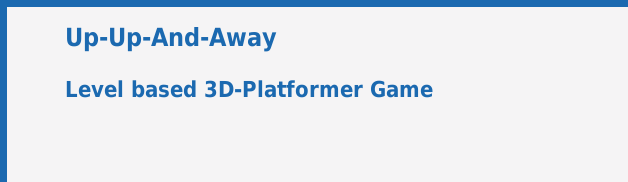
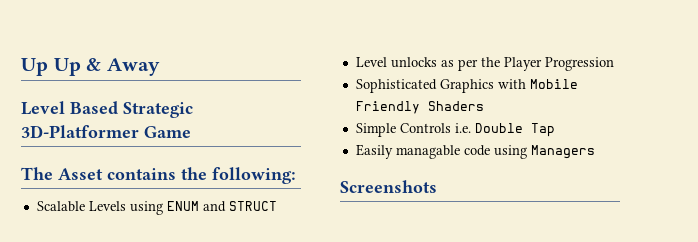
[65,27,277,52] [65,80,197,98] Up-Up-And-Away // Level based -> [21,58,160,76] [21,101,193,118] Up Up & Away // Level Based Strategic
(433, 89) none -> [21,167,296,184] [36,201,277,215] [355,57,614,71] [355,79,578,93] [355,101,484,114] [355,123,555,137] [355,144,595,159] [340,180,437,193] // The Asset contains the following: // Scalable Levels using ENUM and STRUCT // Level unlocks as per the Player Progression // Sophisticated Graphics with Mobile Friendly Shaders // Simple Controls i.e. Double Tap // Easily managable code using Managers // Screenshots

